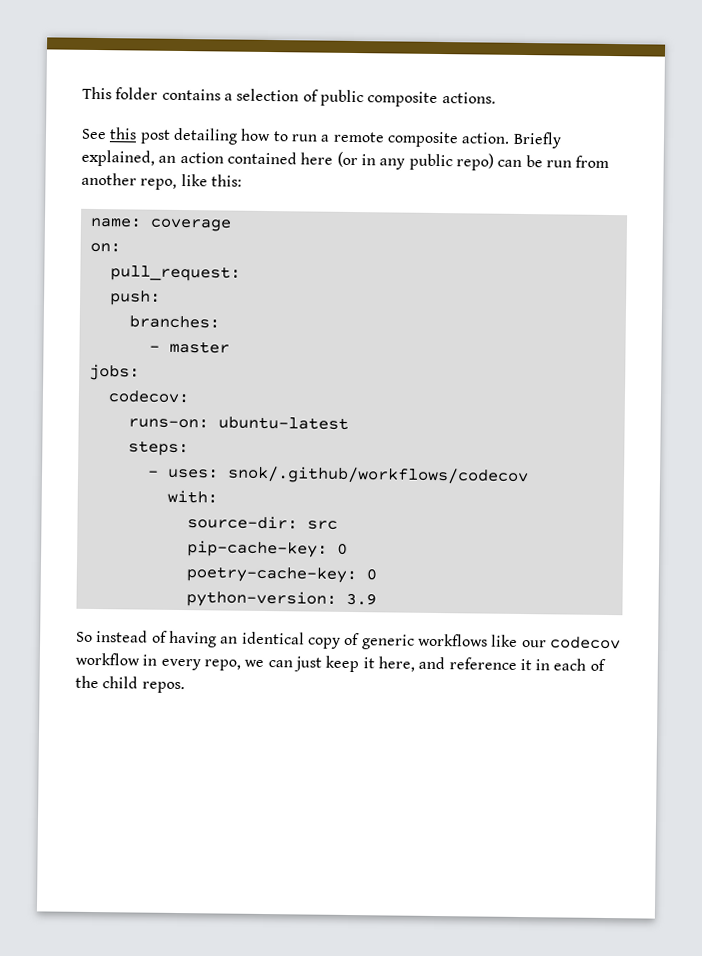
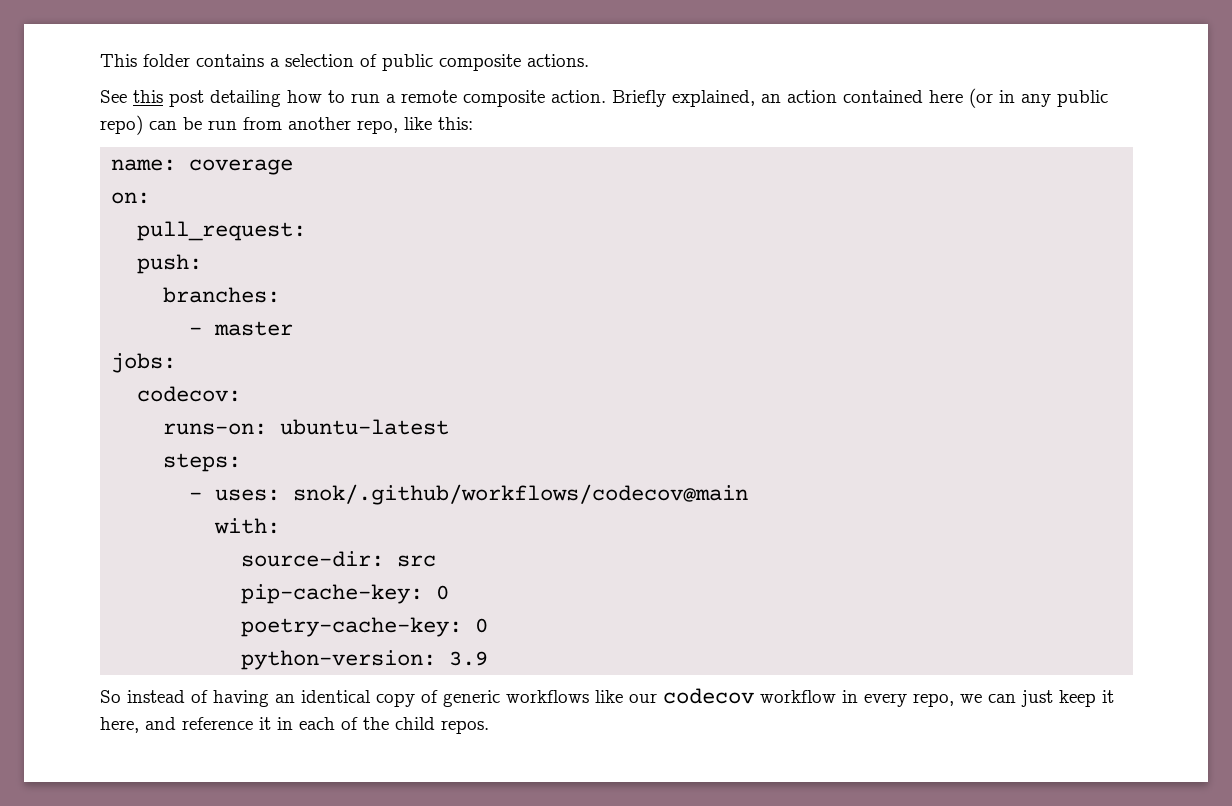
[226,465,529,486] snok/.github/workflows/codecov -> [293,484,749,505] snok/.github/workflows/codecov@main

